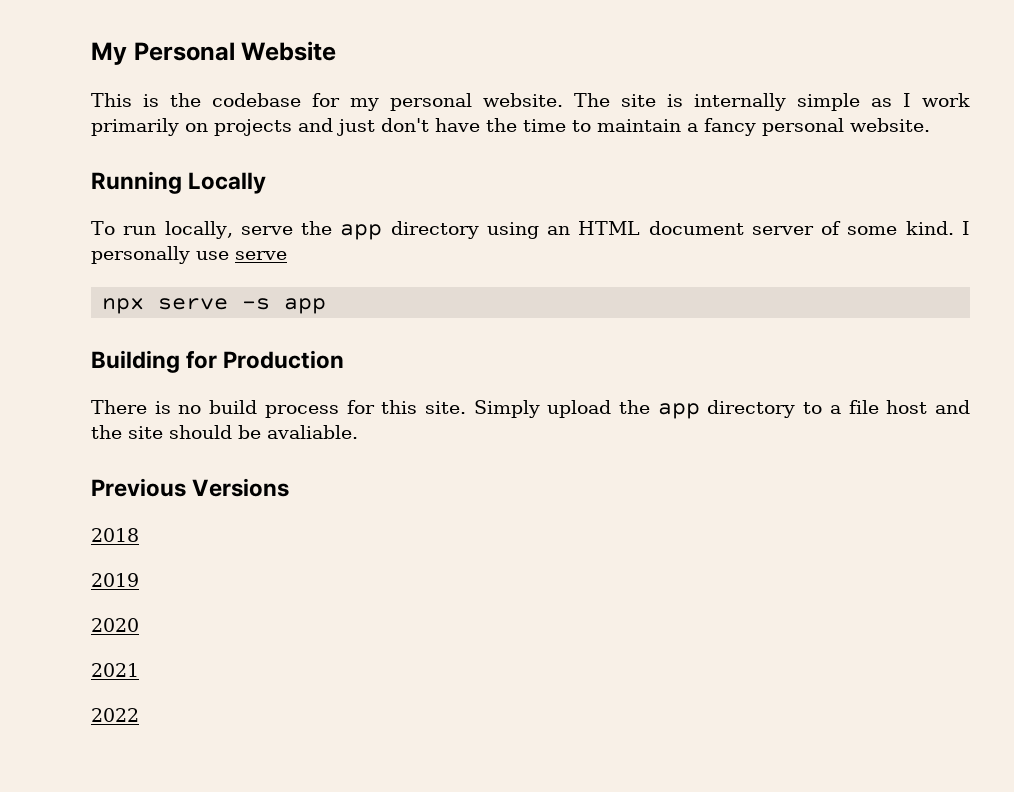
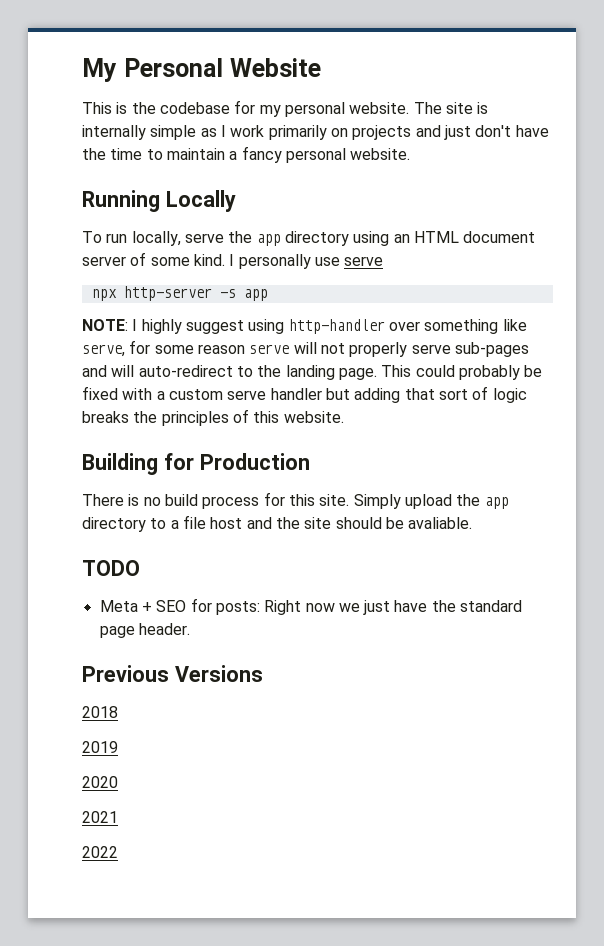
[158,298,229,310] serve -> [123,286,212,301] http-server
(327, 306) none -> [82,319,527,334] [82,340,529,357] [82,365,543,380] [82,386,527,403] [82,409,344,426] // NOTE: I highly suggest using http-handler over something like serve, for some reason serve will not properly serve sub-pages and will auto-redirect to the landing page. This could probably be fixed with a custom serve handler but adding that sort of logic breaks the principles of this website.
(358, 432) none -> [82,560,140,576] [99,598,523,615] [99,623,190,638] // TODO // Meta + SEO for posts: Right now we just have the standard page header.

